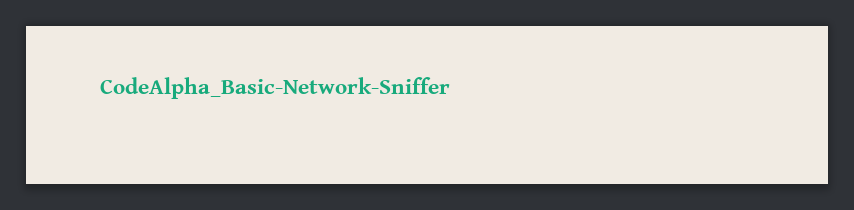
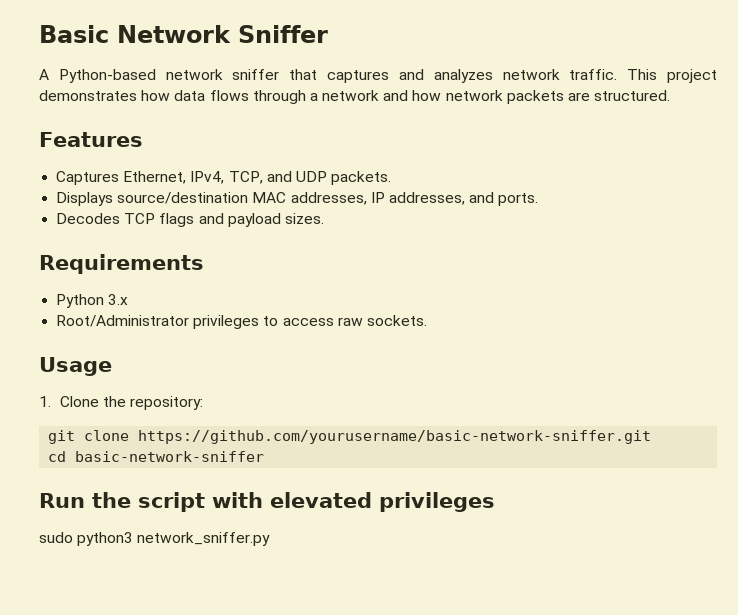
[100,77,450,99] CodeAlpha_Basic-Network-Sniffer -> [39,25,328,43] [39,69,717,83] [39,90,671,104] [39,132,143,147] [56,171,392,185] [56,192,539,206] [56,213,324,227] [39,254,204,274] [56,294,129,308] [56,315,427,329] [39,357,112,376] [39,396,203,410] [48,430,652,444] [48,451,265,462] [39,492,495,512] [39,532,271,546] Basic Network Sniffer // A Python-based network sniffer that captures and analyzes network traffic. This project demonstrates how data flows through a network and how network packets are structured. // Features // Captures Ethernet, IPv4, TCP, and UDP packets. // Displays source/destination MAC addresses, IP addresses, and ports. // Decodes TCP flags and payload sizes. // Requirements // Python 3.x // Root/Administrator privileges to access raw sockets. // Usage // 1. Clone the repository: // git clone https://github.com/yourusername/basic-network-sniffer.git // cd basic-network-sniffer // Run the script with elevated privileges // sudo python3 network_sniffer.py

